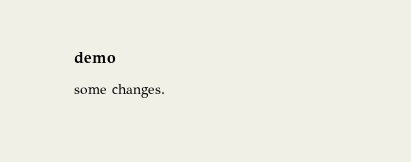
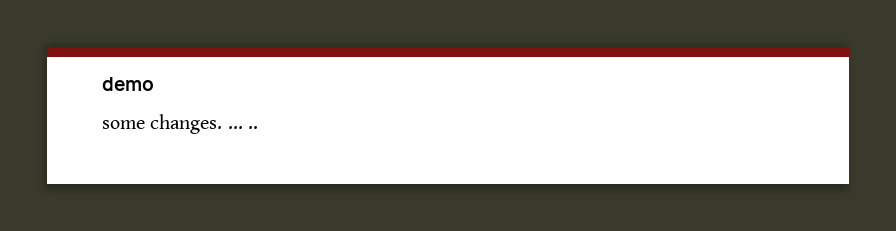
(165, 91) none -> [227,126,258,129] ... ..

